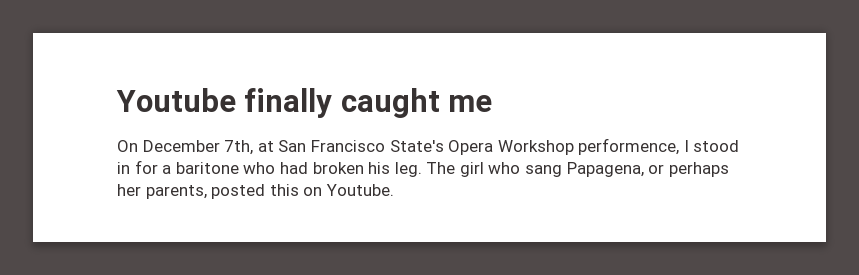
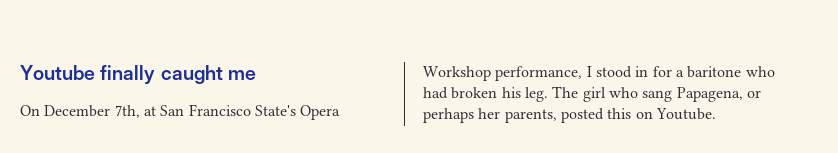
[578,138,680,155] performence, -> [495,66,583,81] performance,

